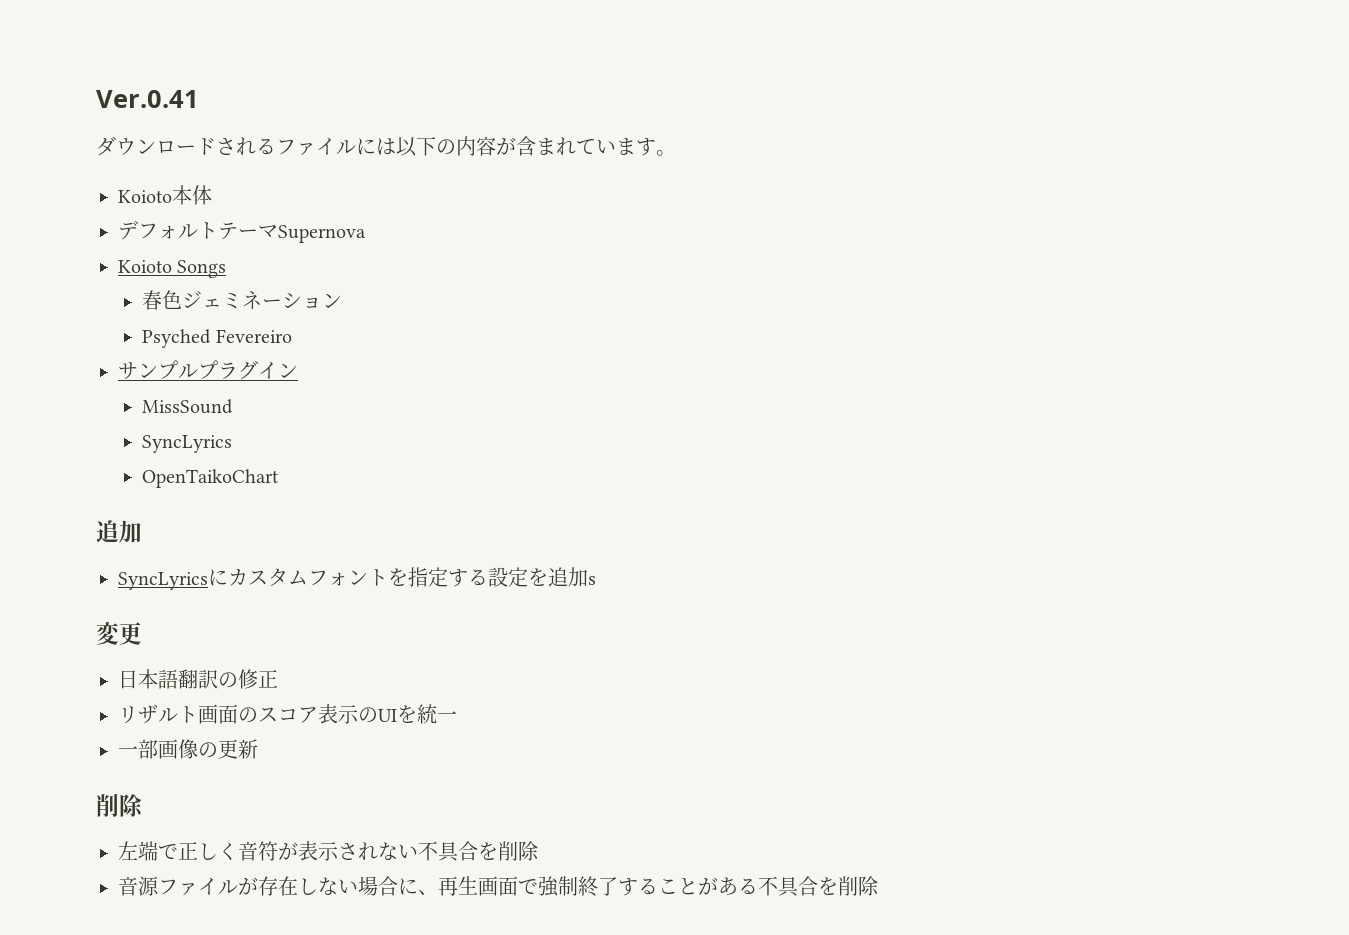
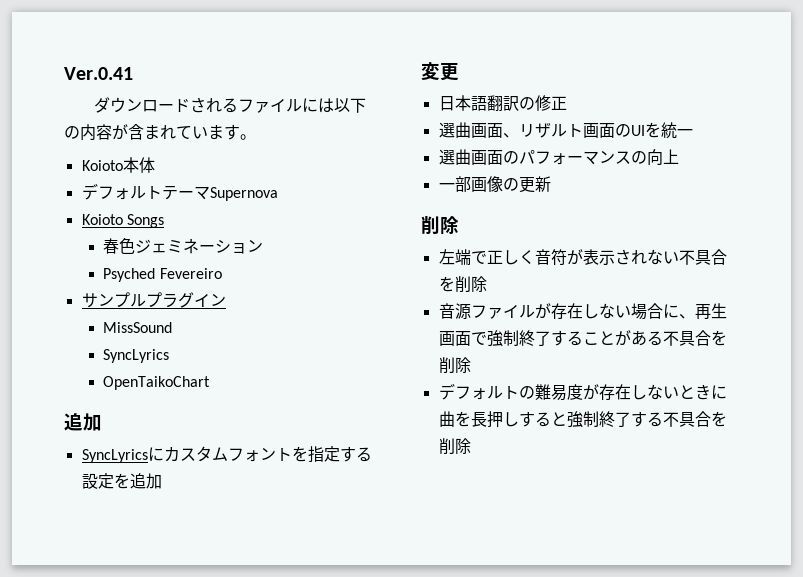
[588,576,596,585] s -> (162, 481) none
(278, 679) none -> [438,122,519,138] 選曲画面、
[258,704,378,724] スコア表示の -> (631, 130) none
(457, 716) none -> [438,149,679,165] // 選曲画面のパフォーマンスの向上
(879, 886) none -> [438,383,727,401] [438,411,727,428] [438,438,471,454] // デフォルトの難易度が存在しないときに曲を長押しすると強制終了する不具合を削除

